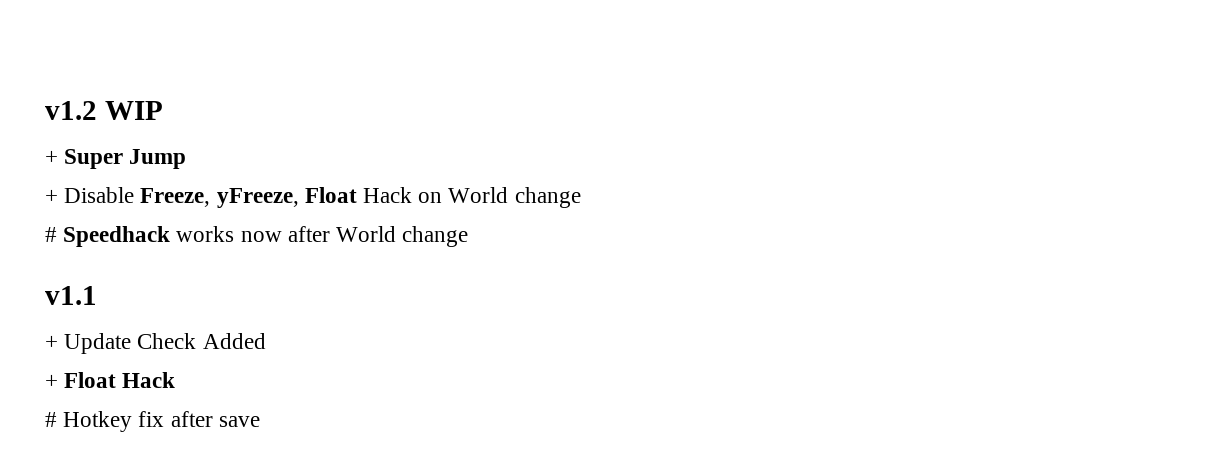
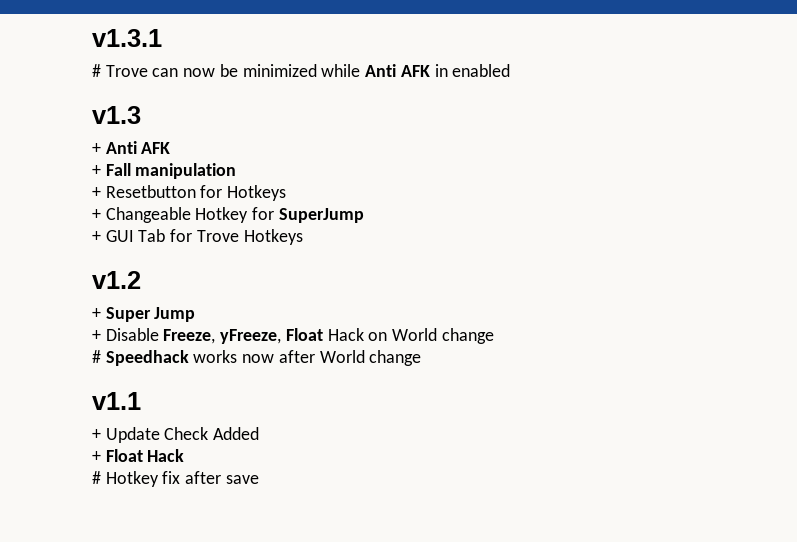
(45, 110) none -> [92,29,162,47] [92,64,511,77] [92,106,141,124] [92,141,171,154] [92,163,237,179] [92,185,287,201] [92,207,364,223] [92,229,303,245] v1.3.1 // # Trove can now be minimized while Anti AFK in enabled // v1.3 // + Anti AFK // + Fall manipulation // + Resetbutton for Hotkeys // + Changeable Hotkey for SuperJump // + GUI Tab for Trove Hotkeys //
[104,101,163,120] WIP -> (141, 280) none

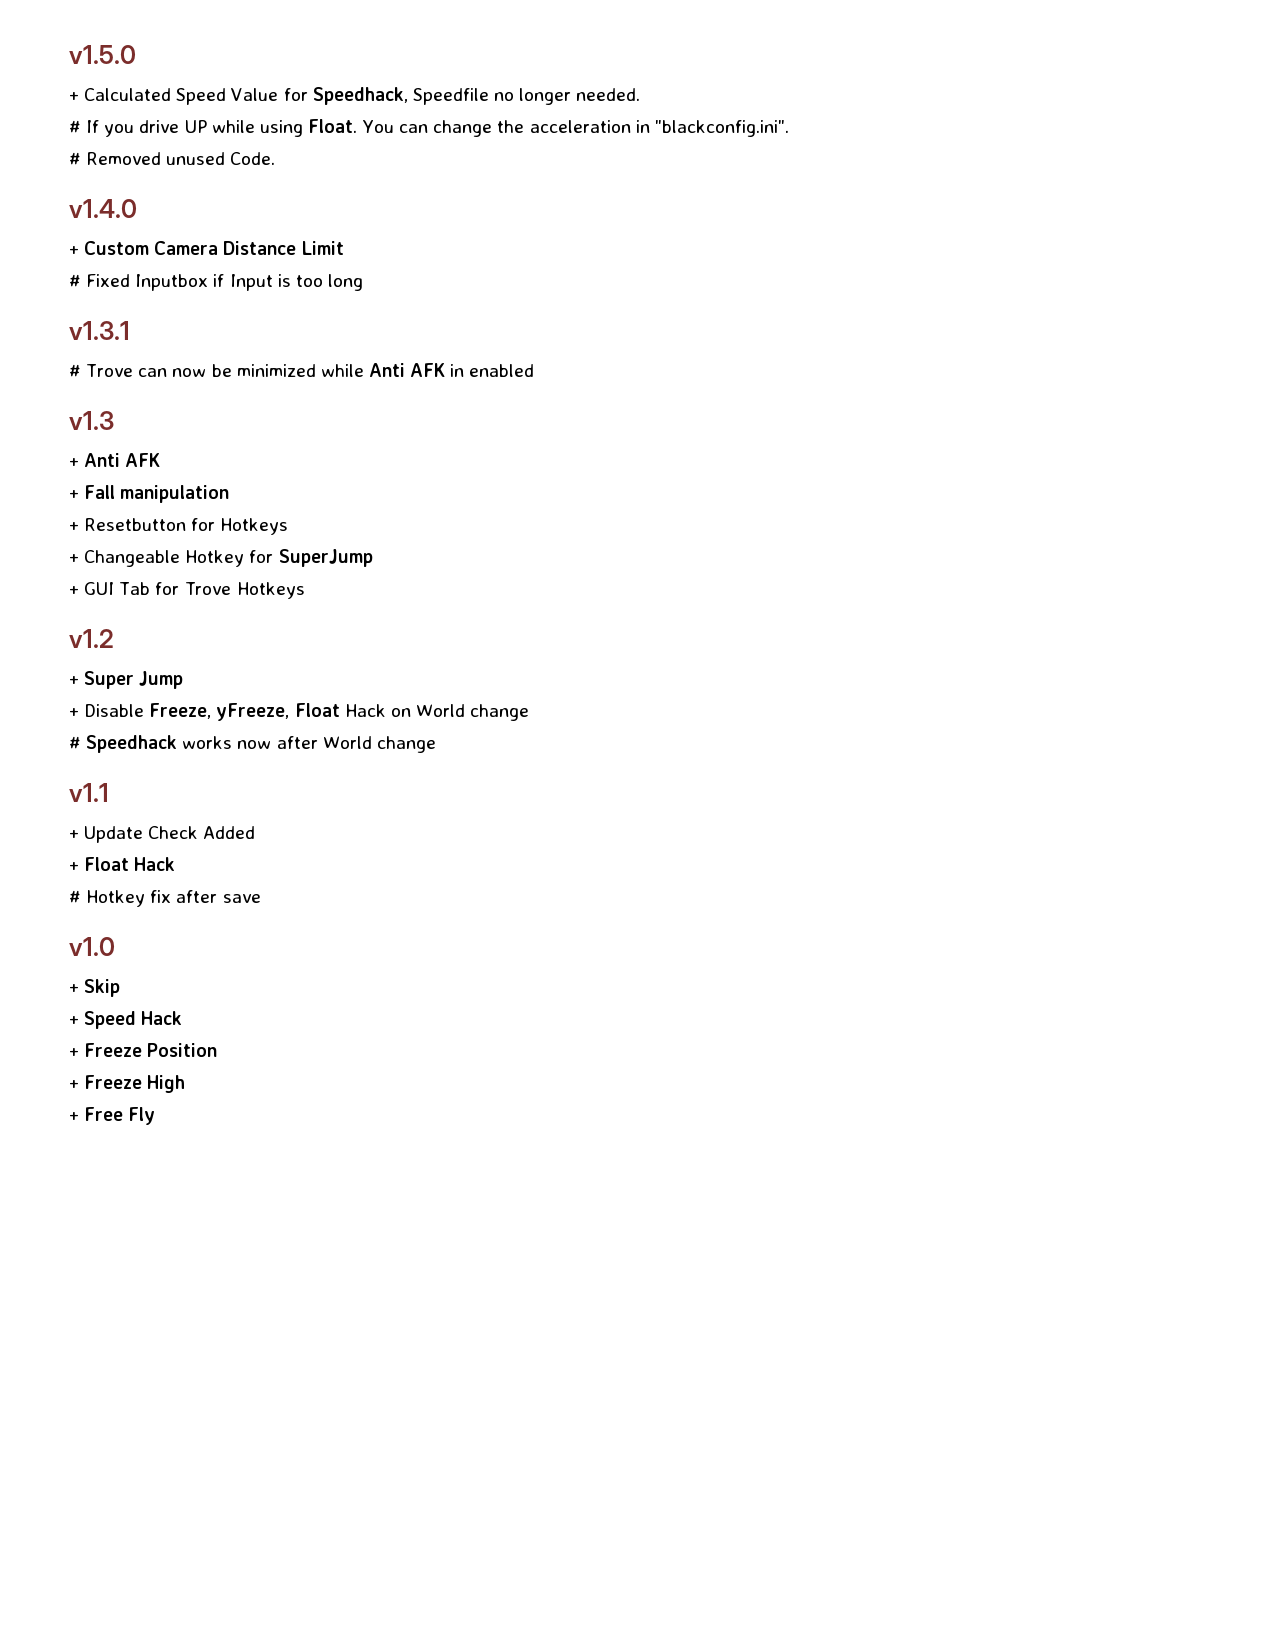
(92, 38) none -> [69,45,136,64] [69,87,641,105] [69,119,789,137] [69,152,276,165] [69,199,137,218] [69,241,344,255] [69,274,363,291] v1.5.0 // + Calculated Speed Value for Speedhack, Speedfile no longer needed. // # If you drive UP while using Float. You can change the acceleration in "blackconfig.ini". // # Removed unused Code. // v1.4.0 // + Custom Camera Distance Limit // # Fixed Inputbox if Input is too long //
(259, 479) none -> [69,937,115,956] [69,979,121,997] [69,1011,183,1029] [69,1043,218,1057] [69,1075,186,1093] [69,1107,156,1125] // v1.0 // + Skip // + Speed Hack // + Freeze Position // + Freeze High // + Free Fly

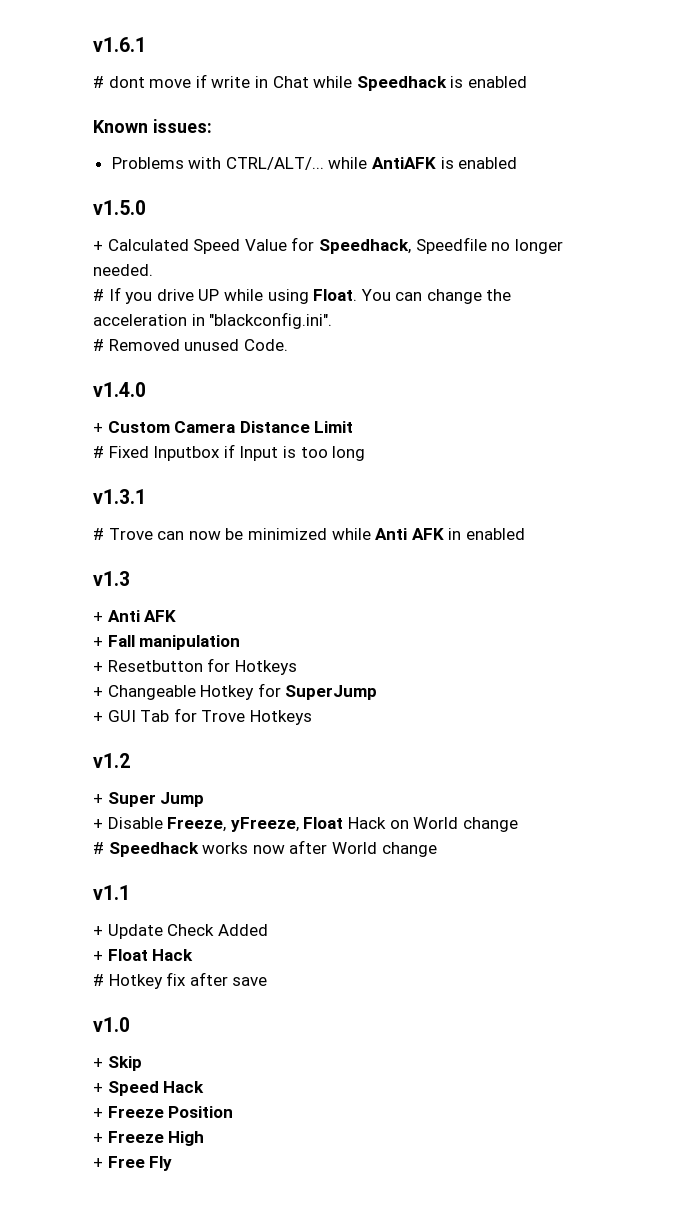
(69, 54) none -> [93,37,146,52] [93,74,527,91] [93,119,212,133] [111,157,518,170] v1.6.1 // # dont move if write in Chat while Speedhack is enabled // Known issues: // Problems with CTRL/ALT/... while AntiAFK is enabled //

